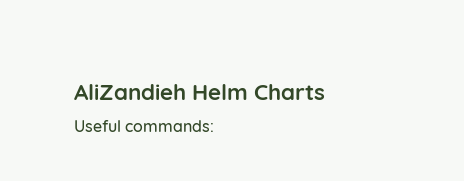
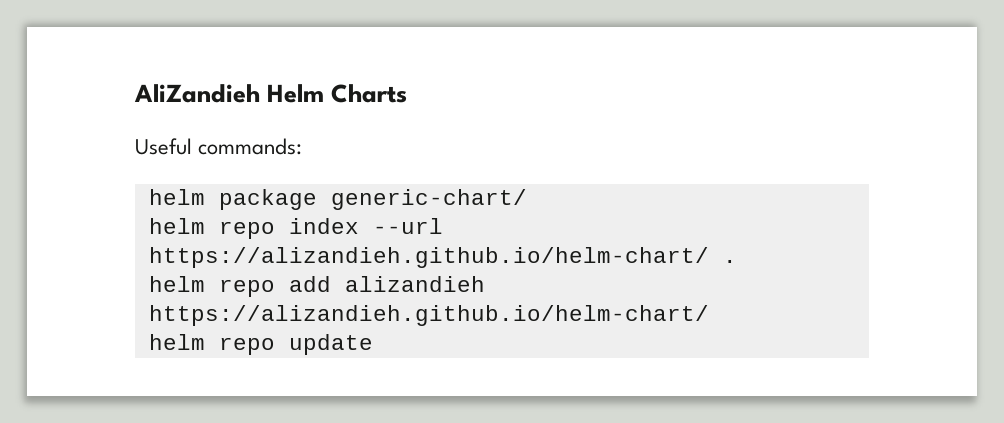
(215, 126) none -> [148,189,527,210] [148,218,443,239] [148,247,737,268] [148,276,485,297] [148,305,709,326] [148,334,373,355] // helm package generic-chart/ // helm repo index --url https://alizandieh.github.io/helm-chart/ . // helm repo add alizandieh https://alizandieh.github.io/helm-chart/ // helm repo update

